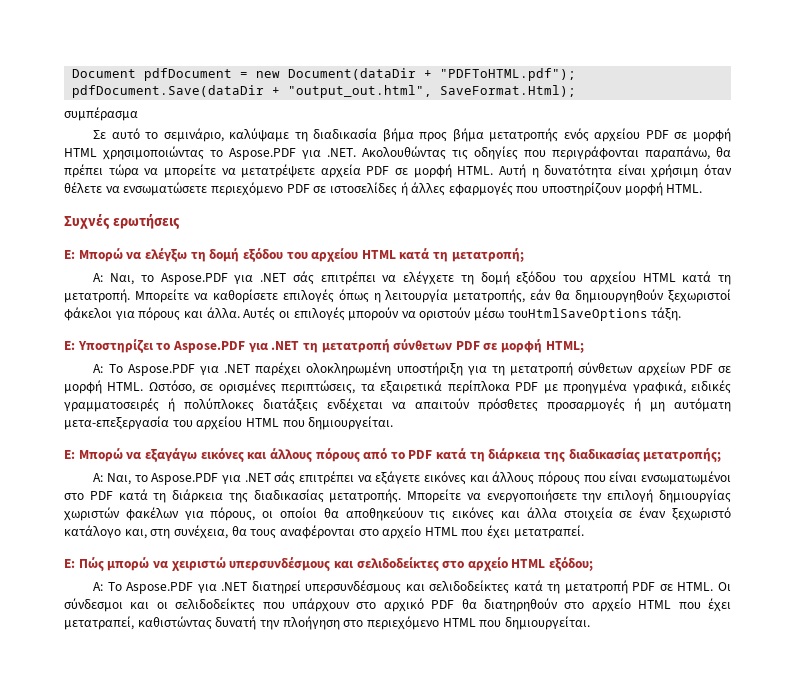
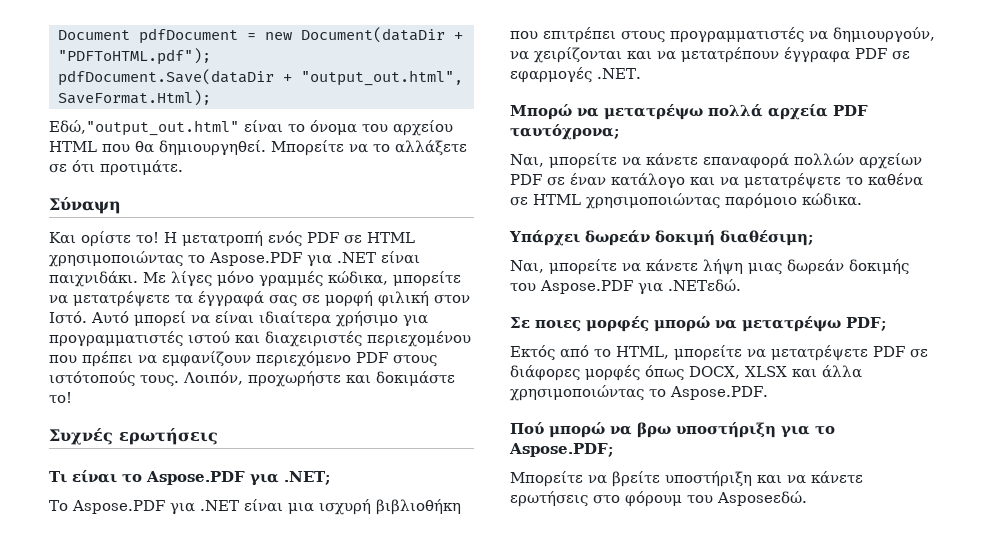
[64,107,138,121] [93,128,731,142] συμπέρασμα // Σε αυτό το σεμινάριο, καλύψαμε τη διαδικασία βήμα προς βήμα μετατροπής ενός αρχείου PDF σε μορφή -> [49,120,453,136] [49,140,467,156] [49,160,183,176] [49,197,121,214] [49,231,362,247] Εδώ,"output_out.html" είναι το όνομα του αρχείου HTML που θα δημιουργηθεί. Μπορείτε να το αλλάξετε σε ότι προτιμάτε. // Σύναψη // Και ορίστε το! Η μετατροπή ενός PDF σε
[327,146,731,160] [64,164,732,178] [64,182,703,196] [64,214,180,229] [64,248,524,262] [93,271,731,285] [64,289,732,303] [64,307,682,321] [64,339,584,353] [93,362,732,376] [64,380,731,394] [64,398,731,412] [64,416,394,430] [64,448,722,462] [93,471,732,485] [64,489,731,503] [64,507,731,521] [64,525,584,539] [64,557,594,571] [93,580,731,594] [64,598,731,612] [64,616,590,630] .NET. Ακολουθώντας τις οδηγίες που περιγράφονται παραπάνω, θα πρέπει τώρα να μπορείτε να μετατρέψετε αρχεία PDF σε μορφή HTML. Αυτή η δυνατότητα είναι χρήσιμη όταν θέλετε να ενσωματώσετε περιεχόμενο PDF σε ιστοσελίδες ή άλλες εφαρμογές που υποστηρίζουν μορφή HTML. // Συχνές ερωτήσεις // Ε: Μπορώ να ελέγξω τη δομή εξόδου του αρχείου HTML κατά τη μετατροπή; // Α: Ναι, το Aspose.PDF για .NET σάς επιτρέπει να ελέγχετε τη δομή εξόδου του αρχείου HTML κατά τη μετατροπή. Μπορείτε να καθορίσετε επιλογές όπως η λειτουργία μετατροπής, εάν θα δημιουργηθούν ξεχωριστοί φάκελοι για πόρους και άλλα. Αυτές οι επιλογές μπορούν να οριστούν μέσω τουHtmlSaveOptions τάξη. // Ε: Υποστηρίζει το Aspose.PDF για .NET τη μετατροπή σύνθετων PDF σε μορφή HTML; // Α: Το Aspose.PDF για .NET παρέχει ολοκληρωμένη υποστήριξη για τη μετατροπή σύνθετων αρχείων PDF σε μορφή HTML. Ωστόσο, σε ορισμένες περιπτώσεις, τα εξαιρετικά περίπλοκα PDF με προηγμένα γραφικά, ειδικές γραμματοσειρές ή πολύπλοκες διατάξεις ενδέχεται να απαιτούν πρόσθετες προσαρμογές ή μη αυτόματη μετα-επεξεργασία του αρχείου HTML που δημιουργείται. // Ε: Μπορώ να εξαγάγω εικόνες και άλλους πόρους από το PDF κατά τη διάρκεια της διαδικασίας μετατροπής; // Α: Ναι, το Aspose.PDF για .NET σάς επιτρέπει να εξάγετε εικόνες και άλλους πόρους που είναι ενσωματωμένοι στο PDF κατά τη διάρκεια της διαδικασίας μετατροπής. Μπορείτε να ενεργοποιήσετε την επιλογή δημιουργίας χωριστών φακέλων για πόρους, οι οποίοι θα αποθηκεύουν τις εικόνες και άλλα στοιχεία σε έναν ξεχωριστό κατάλογο και, στη συνέχεια, θα τους αναφέρονται στο αρχείο HTML που έχει μετατραπεί. // Ε: Πώς μπορώ να χειριστώ υπερσυνδέσμους και σελιδοδείκτες στο αρχείο HTML εξόδου; // Α: Το Aspose.PDF για .NET διατηρεί υπερσυνδέσμους και σελιδοδείκτες κατά τη μετατροπή PDF σε HTML. Οι σύνδεσμοι και οι σελιδοδείκτες που υπάρχουν στο αρχικό PDF θα διατηρηθούν στο αρχείο HTML που έχει μετατραπεί, καθιστώντας δυνατή την πλοήγηση στο περιεχόμενο HTML που δημιουργείται. -> [337,251,420,264] [49,271,461,287] [49,291,470,307] [49,311,428,327] [49,331,471,347] [49,351,437,367] [49,371,455,387] [49,392,72,404] [49,428,218,445] [49,470,331,486] [49,499,461,515] [510,27,935,43] [510,47,910,63] [510,67,641,83] [510,104,868,120] [510,124,620,140] [510,153,922,169] [510,173,923,189] [510,193,862,209] [509,230,814,246] [510,259,909,275] [510,279,741,295] [510,316,887,332] [510,345,928,361] [510,365,862,381] [510,385,768,401] [510,422,835,438] [509,443,614,457] [510,471,863,487] [510,491,807,507] .NET είναι παιχνιδάκι. Με λίγες μόνο γραμμές κώδικα, μπορείτε να μετατρέψετε τα έγγραφά σας σε μορφή φιλική στον Ιστό. Αυτό μπορεί να είναι ιδιαίτερα χρήσιμο για προγραμματιστές ιστού και διαχειριστές περιεχομένου που πρέπει να εμφανίζουν περιεχόμενο PDF στους ιστότοπούς τους. Λοιπόν, προχωρήστε και δοκιμάστε το! // Συχνές ερωτήσεις // Τι είναι το Aspose.PDF για .NET; // Το Aspose.PDF για .NET είναι μια ισχυρή βιβλιοθήκη που επιτρέπει στους προγραμματιστές να δημιουργούν, να χειρίζονται και να μετατρέπουν έγγραφα PDF σε εφαρμογές .NET. // Μπορώ να μετατρέψω πολλά αρχεία PDF ταυτόχρονα; // Ναι, μπορείτε να κάνετε επαναφορά πολλών αρχείων PDF σε έναν κατάλογο και να μετατρέψετε το καθένα σε HTML χρησιμοποιώντας παρόμοιο κώδικα. // Υπάρχει δωρεάν δοκιμή διαθέσιμη; // Ναι, μπορείτε να κάνετε λήψη μιας δωρεάν δοκιμής του Aspose.PDF για .NETεδώ. // Σε ποιες μορφές μπορώ να μετατρέψω PDF; // Εκτός από το HTML, μπορείτε να μετατρέψετε PDF σε διάφορες μορφές όπως DOCX, XLSX και άλλα χρησιμοποιώντας το Aspose.PDF. // Πού μπορώ να βρω υποστήριξη για το Aspose.PDF; // Μπορείτε να βρείτε υποστήριξη και να κάνετε ερωτήσεις στο φόρουμ του Asposeεδώ.

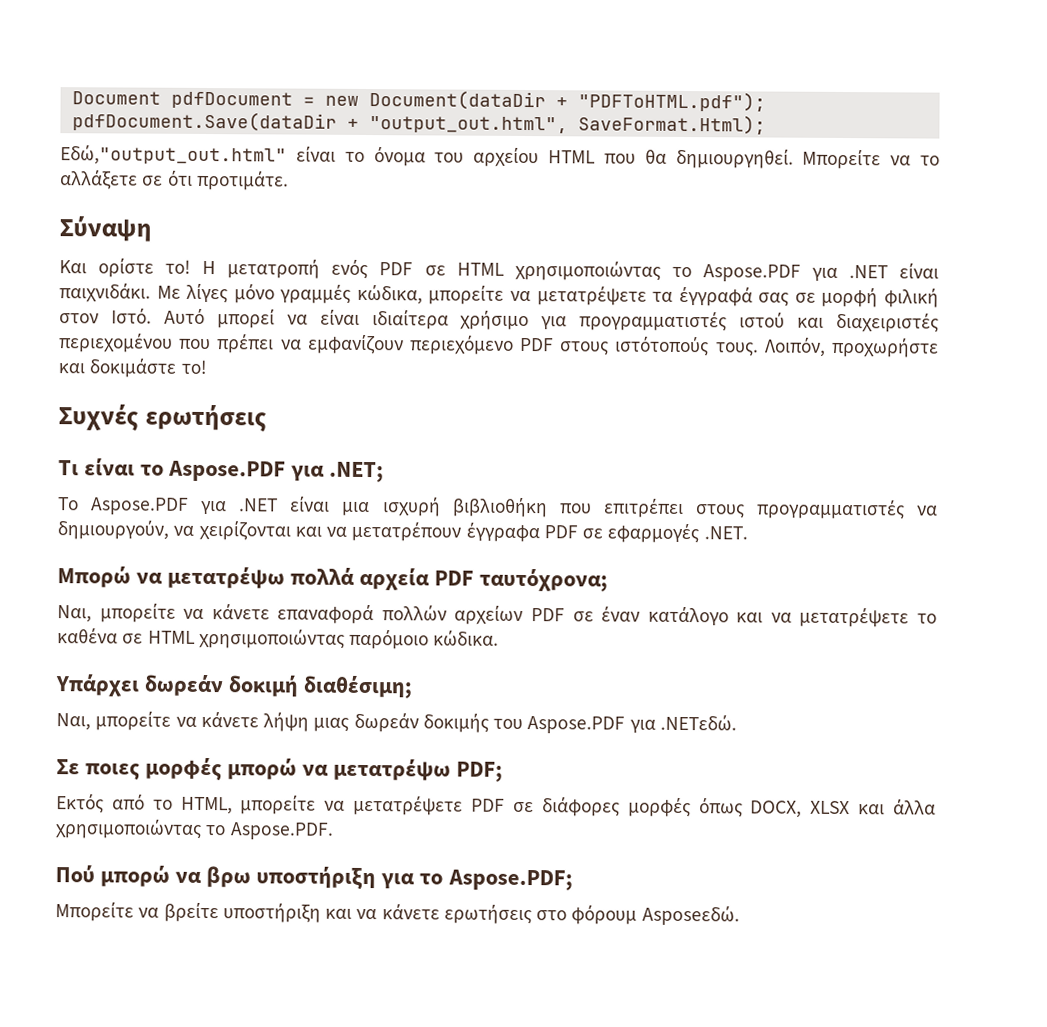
[687,495,713,504] του -> (638, 915) none

